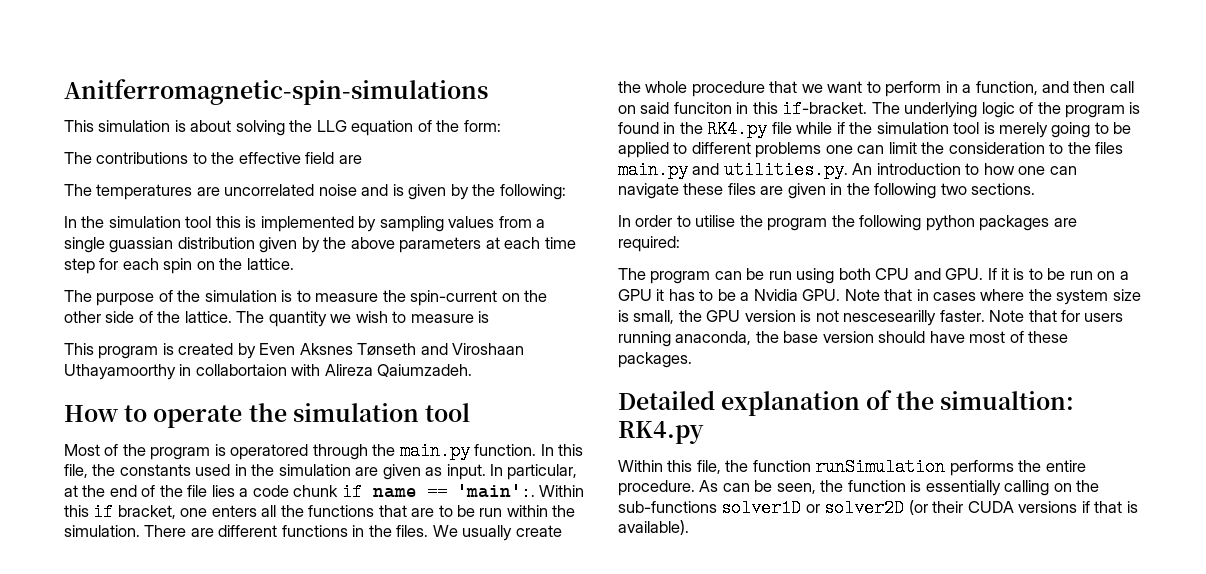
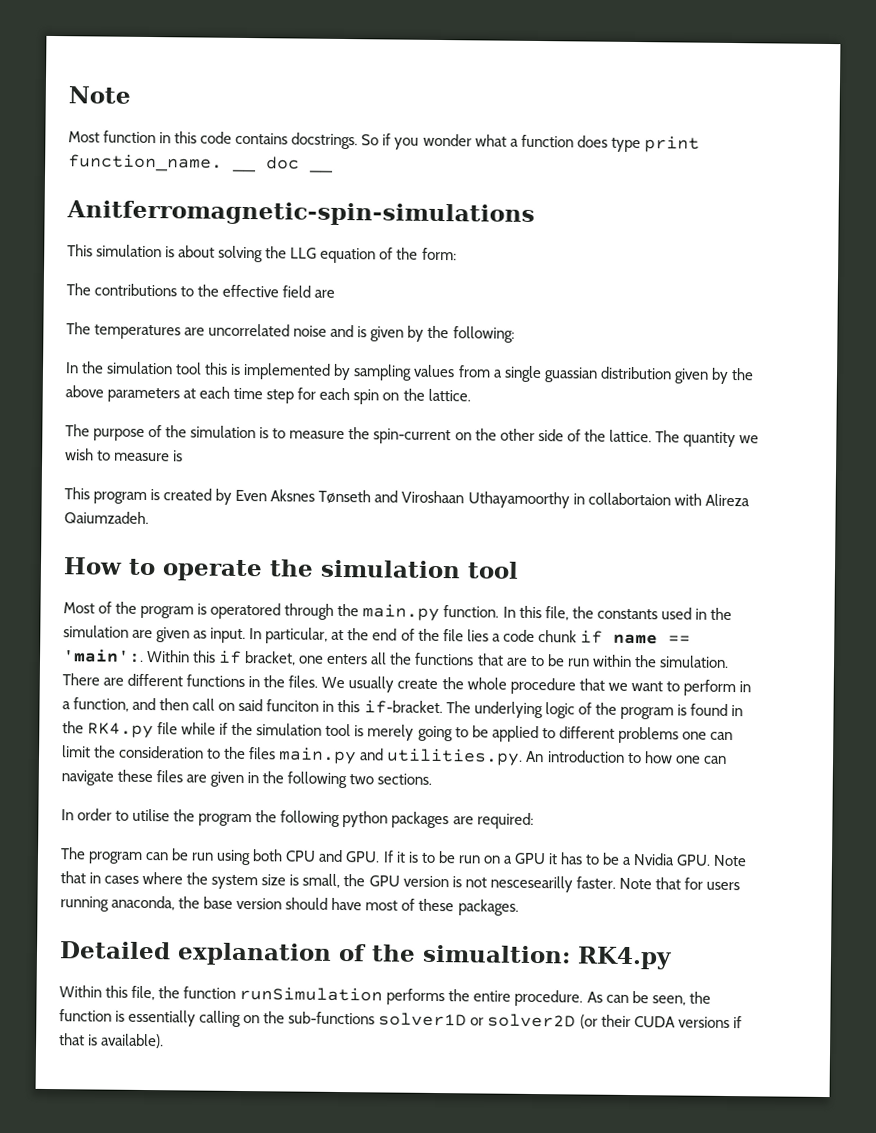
(64, 92) none -> [68,86,131,104] [68,130,700,153] [68,154,334,173] Note // Most function in this code contains docstrings. So if you wonder what a function does type print function_name. __ doc __ //

